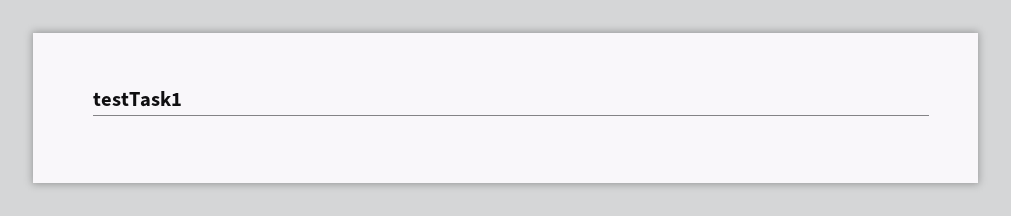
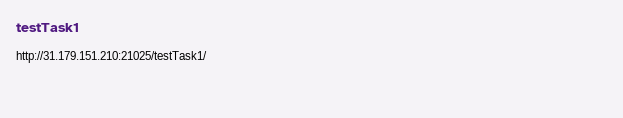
(182, 99) none -> [16,51,207,63] // http://31.179.151.210:21025/testTask1/

